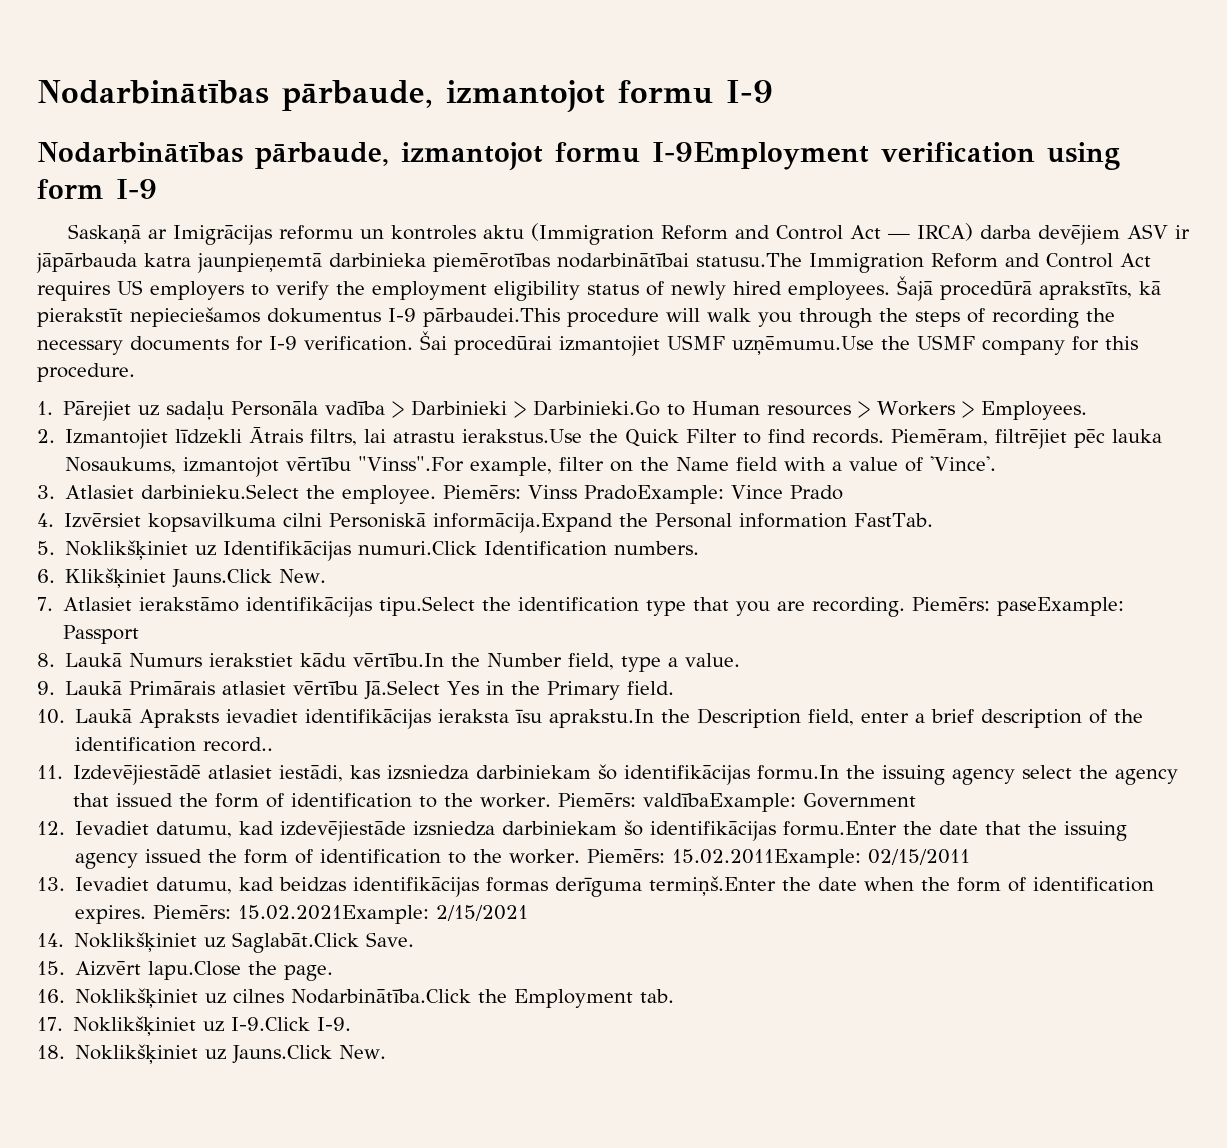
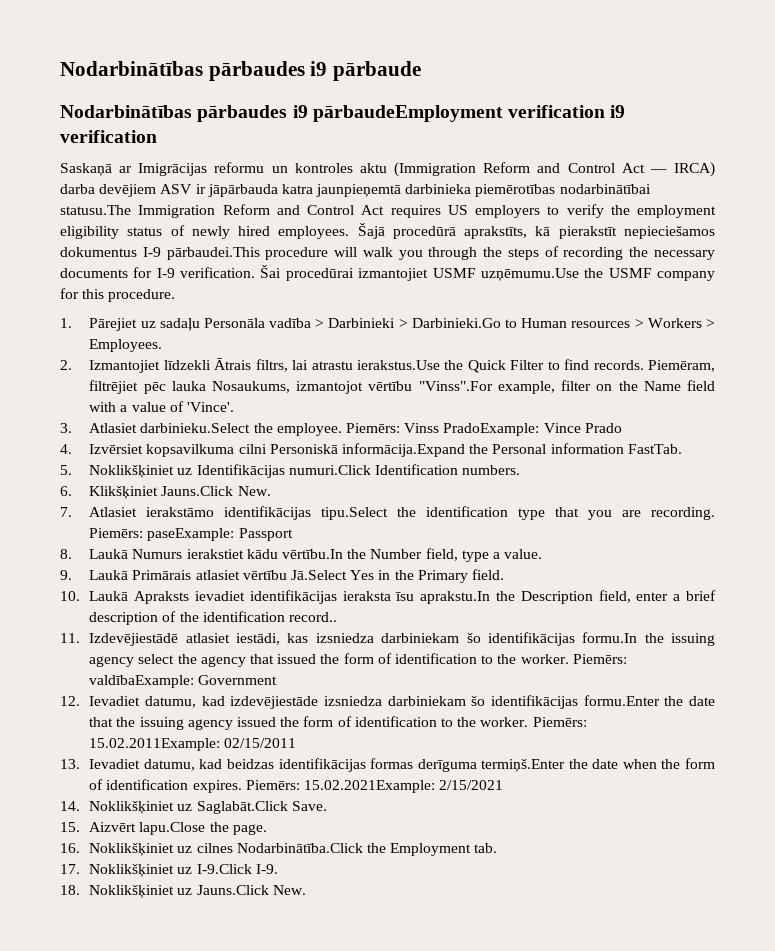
[37,80,773,112] [37,142,1120,170] [37,179,157,199] Nodarbinātības pārbaude, izmantojot formu I-9 // Nodarbinātības pārbaude, izmantojot formu I-9Employment verification using form I-9 -> [60,61,422,81] [60,105,626,122] [60,130,157,143] Nodarbinātības pārbaudes i9 pārbaude // Nodarbinātības pārbaudes i9 pārbaudeEmployment verification i9 verification

